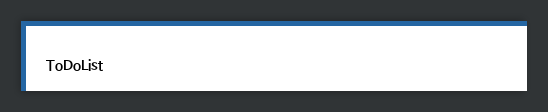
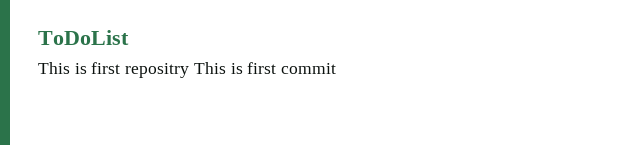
(103, 65) none -> [38,62,337,78] // This is first repositry This is first commit

